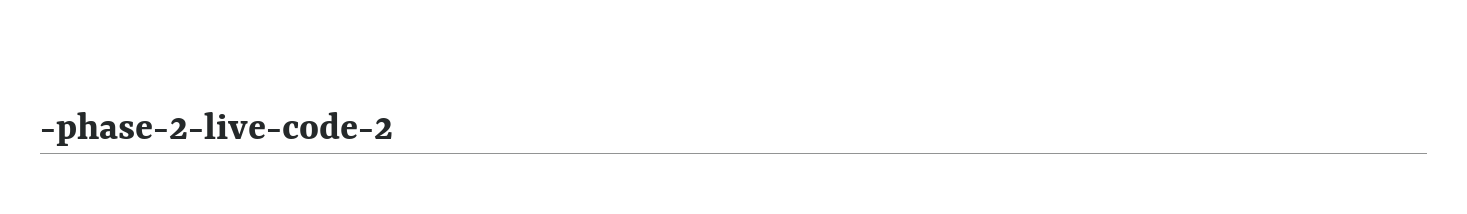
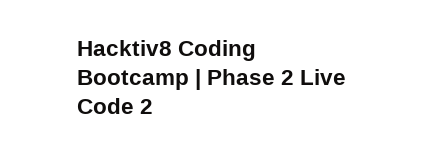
[40,112,393,146] -phase-2-live-code-2 -> [77,40,257,61] [77,69,347,90] [77,98,154,114] Hacktiv8 Coding Bootcamp | Phase 2 Live Code 2

